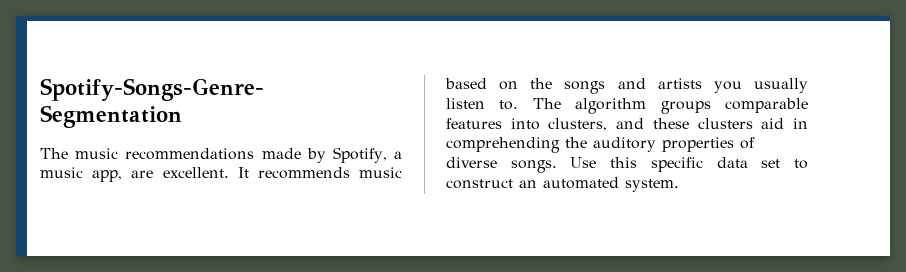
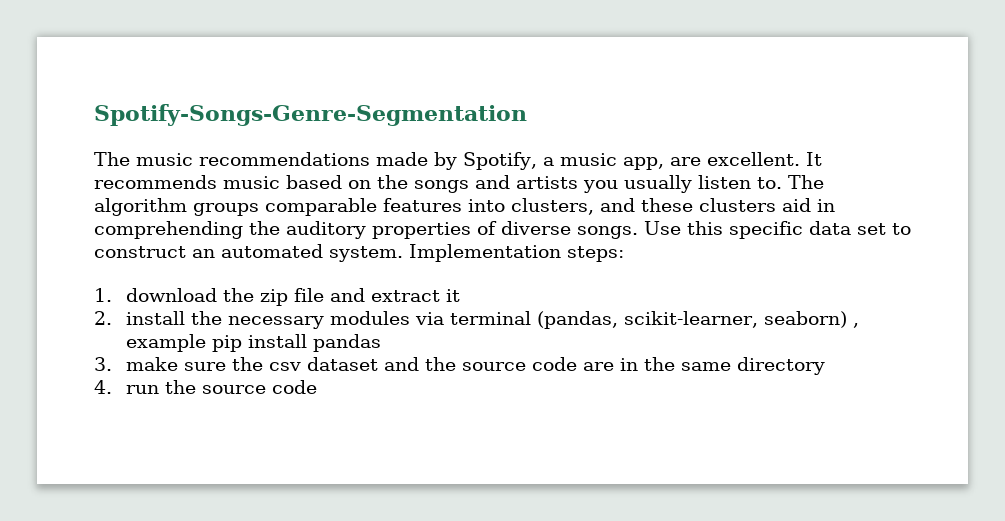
(679, 185) none -> [409,244,624,262] [94,288,461,306] [94,311,859,329] [126,334,382,352] [94,357,826,375] [94,380,318,394] Implementation steps: // 1. download the zip file and extract it // 2. install the necessary modules via terminal (pandas, scikit-learner, seaborn) , example pip install pandas // 3. make sure the csv dataset and the source code are in the same directory // 4. run the source code

